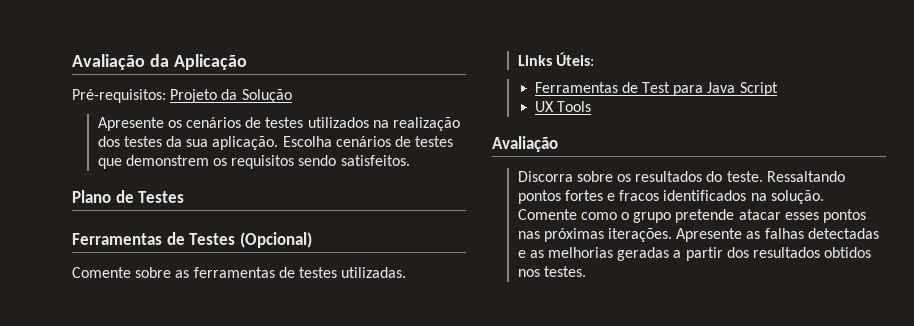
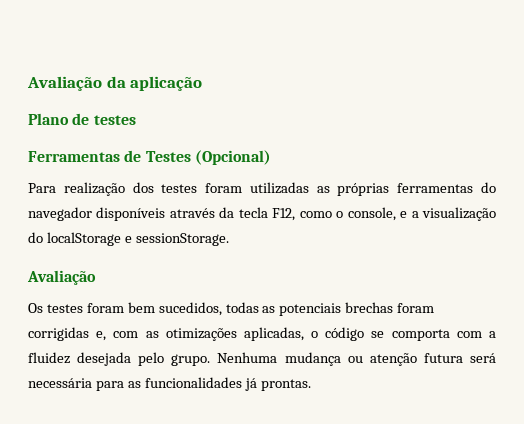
[173,54,247,70] [72,89,292,103] [97,117,460,131] [97,136,454,150] [97,155,410,169] Aplicação // Pré-requisitos: Projeto da Solução // Apresente os cenários de testes utilizados na realização dos testes da sua aplicação. Escolha cenários de testes que demonstrem os requisitos sendo satisfeitos. -> [130,76,203,91] aplicação
[138,191,185,203] Testes -> [93,115,136,125] testes
[72,267,407,278] [517,52,594,66] [534,82,778,96] [534,101,591,112] [492,136,558,152] [517,171,845,182] [517,190,824,204] [517,209,866,223] [517,228,879,242] [517,247,872,261] [517,266,586,277] Comente sobre as ferramentas de testes utilizadas. // Links Úteis: // Ferramentas de Test para Java Script // UX Tools // Avaliação // Discorra sobre os resultados do teste. Ressaltando pontos fortes e fracos identificados na solução. Comente como o grupo pretende atacar esses pontos nas próximas iterações. Apresente as falhas detectadas e as melhorias geradas a partir dos resultados obtidos nos testes. -> [28,182,496,196] [28,207,496,221] [28,232,229,246] [27,270,96,285] [28,302,435,316] [28,327,497,341] [28,352,496,366] [28,377,311,391] Para realização dos testes foram utilizadas as próprias ferramentas do navegador disponíveis através da tecla F12, como o console, e a visualização do localStorage e sessionStorage. // Avaliação // Os testes foram bem sucedidos, todas as potenciais brechas foram corrigidas e, com as otimizações aplicadas, o código se comporta com a fluidez desejada pelo grupo. Nenhuma mudança ou atenção futura será necessária para as funcionalidades já prontas.

